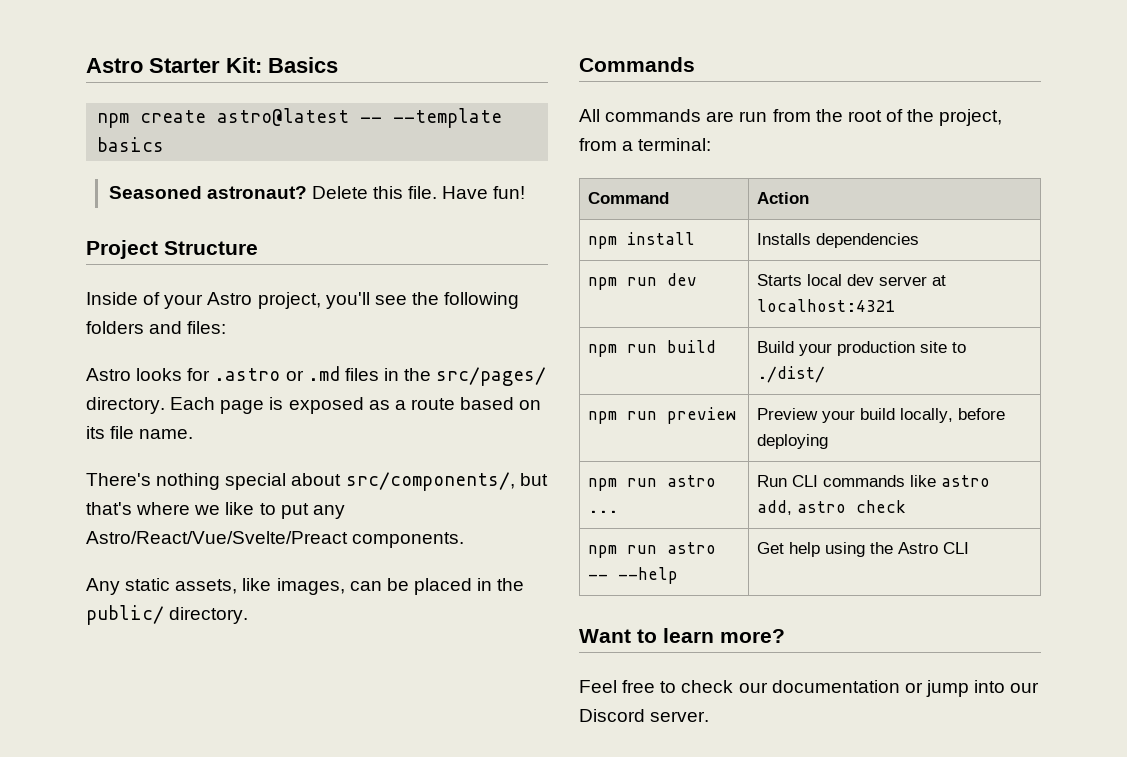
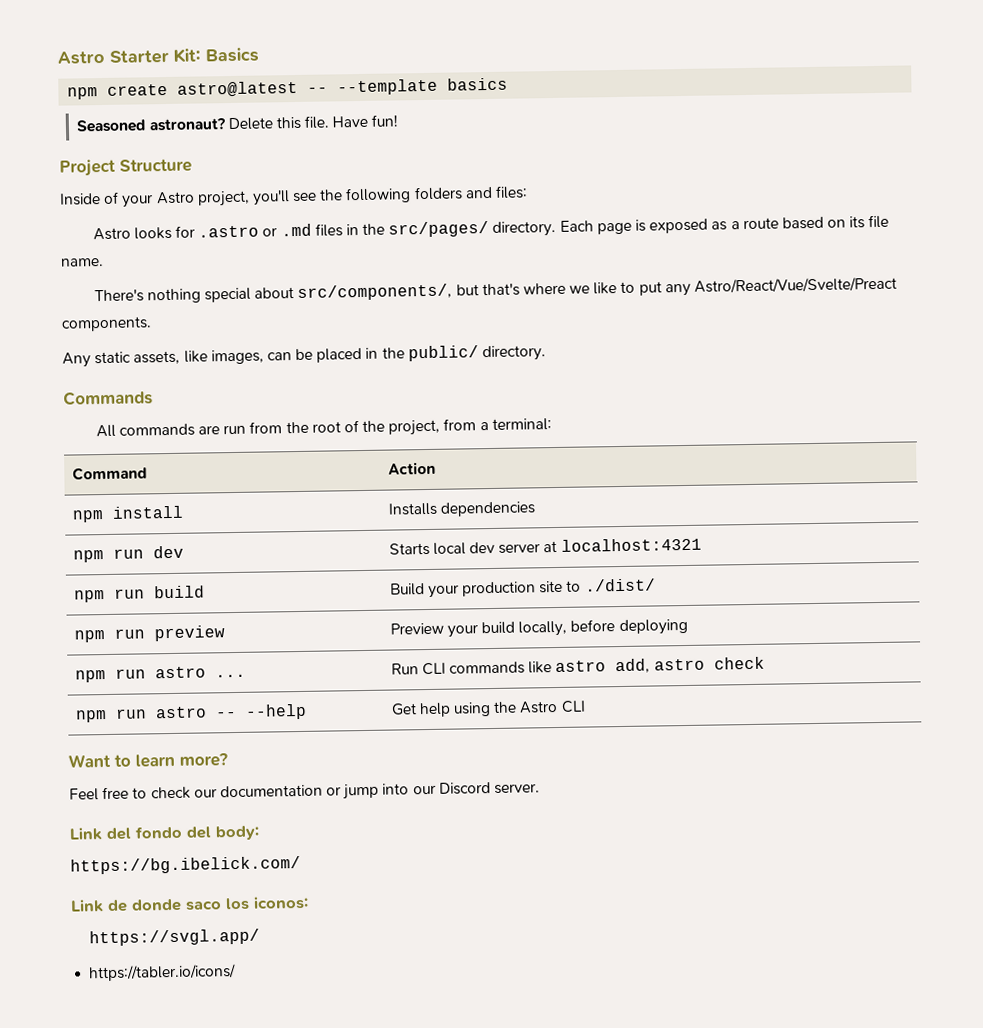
(710, 716) none -> [69,825,260,841] [70,856,301,875] [70,895,309,913] [89,928,261,947] [88,964,237,982] // Link del fondo del body: // https://bg.ibelick.com/ // Link de donde saco los iconos: // https://svgl.app/ // https://tabler.io/icons/

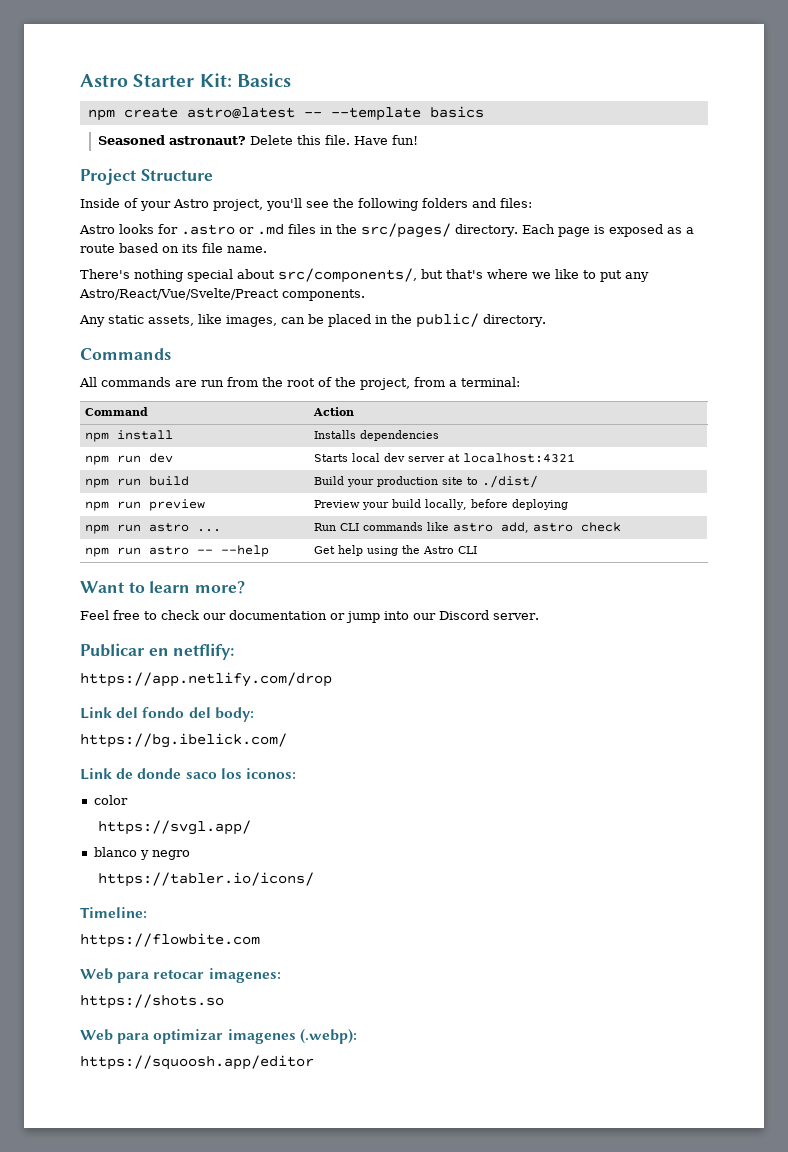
(541, 788) none -> [80,643,235,660] [80,672,332,687] // Publicar en netflify: // https://app.netlify.com/drop
(309, 902) none -> [93,795,128,805] // color
[88,964,237,982] https://tabler.io/icons/ -> [93,847,190,860] [97,872,314,887] [80,907,147,918] [80,933,260,948] [80,968,281,983] [80,994,224,1009] [80,1029,357,1044] [80,1055,314,1070] blanco y negro // https://tabler.io/icons/ // Timeline: // https://flowbite.com // Web para retocar imagenes: // https://shots.so // Web para optimizar imagenes (.webp): // https://squoosh.app/editor

